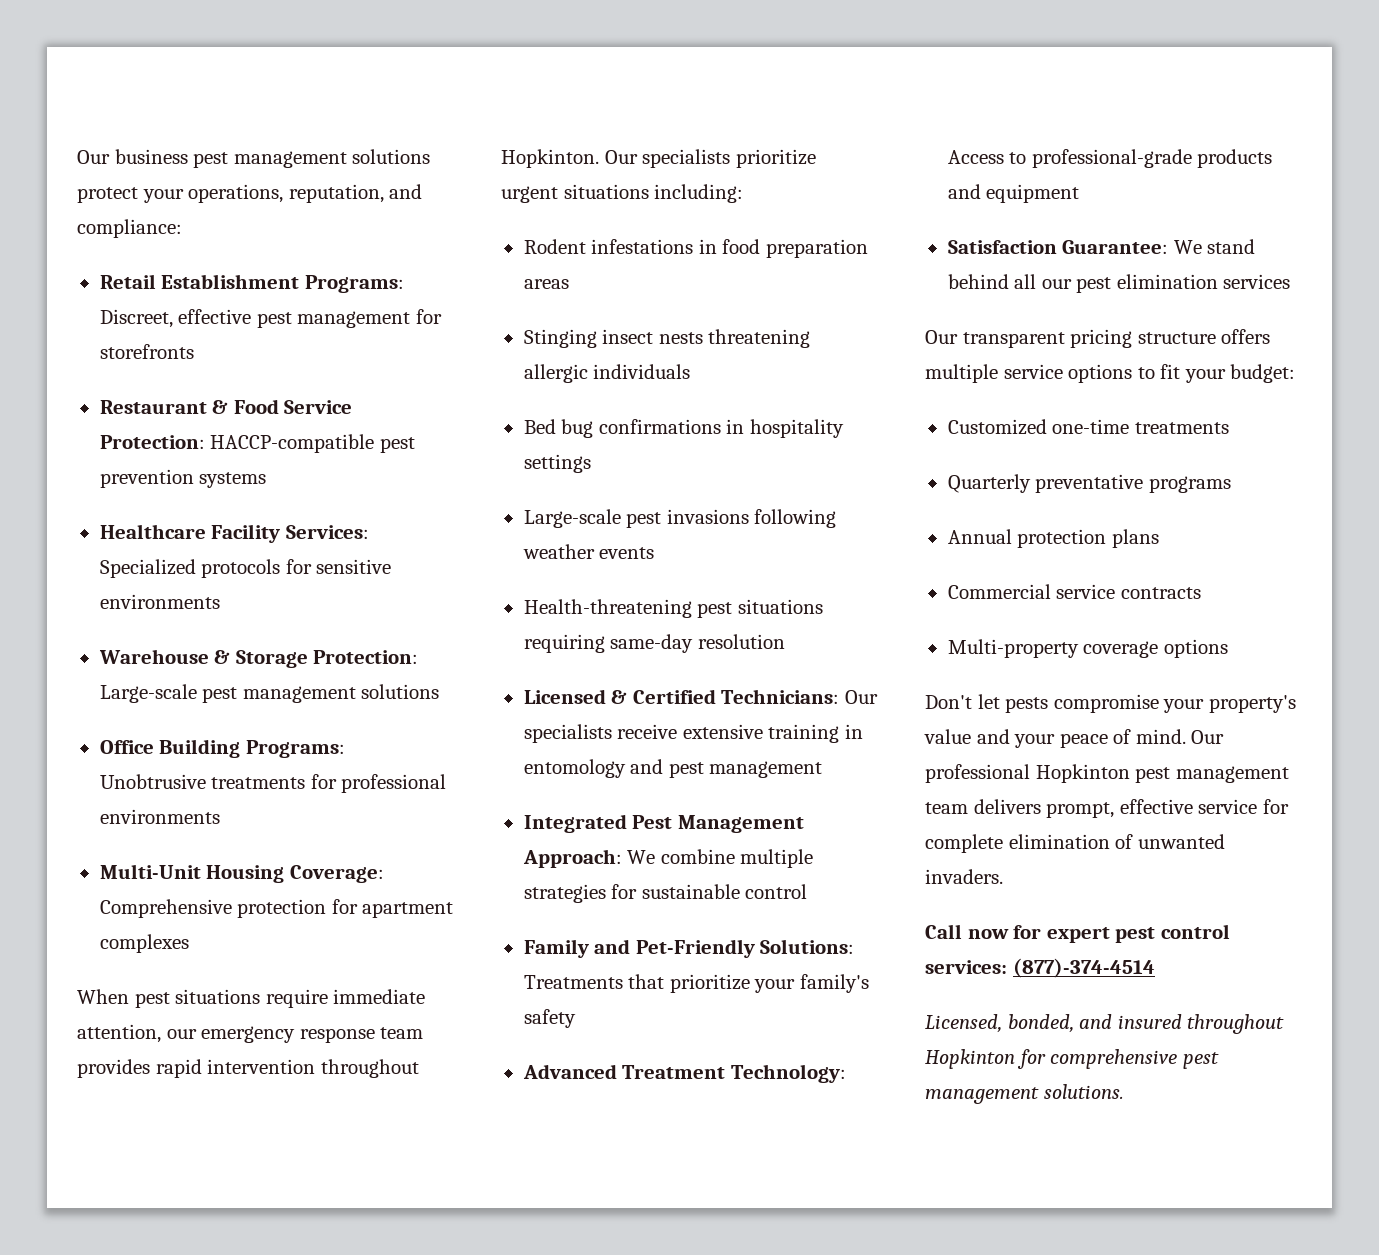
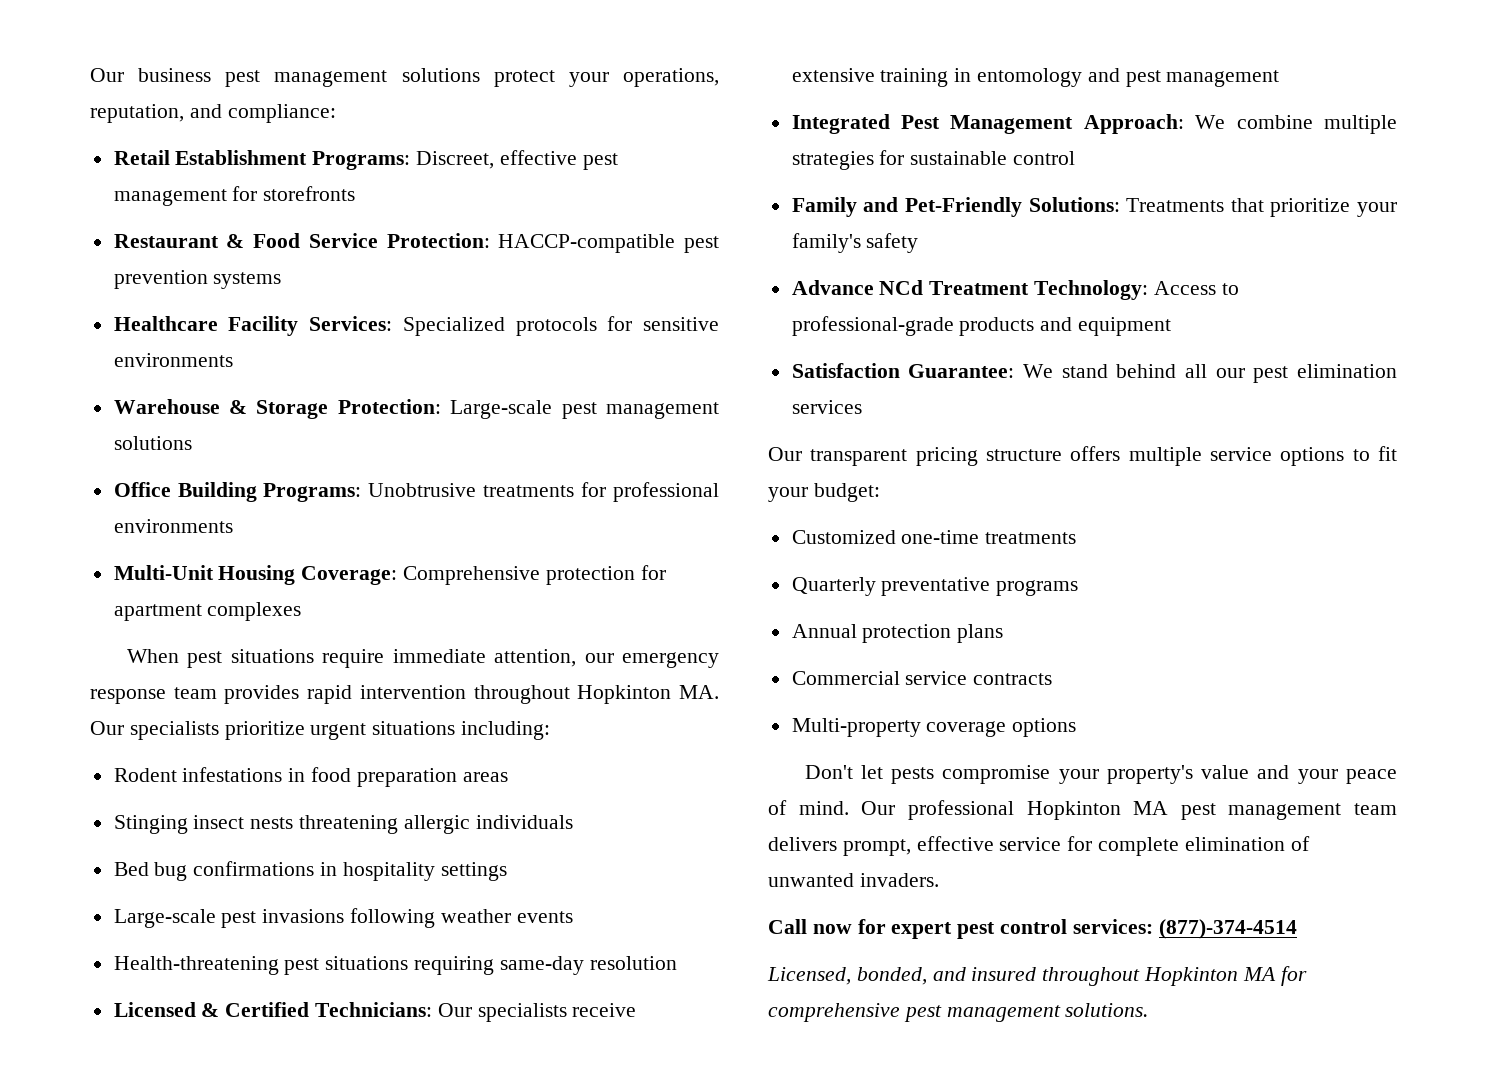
[501,149,599,168] Hopkinton. -> [577,685,719,704] Hopkinton MA.
[522,1064,617,1079] Advanced -> [791,280,924,295] Advance NCd
(1130, 773) none -> [1133,801,1169,815] MA
(1015, 1059) none -> [1242,967,1276,981] MA

